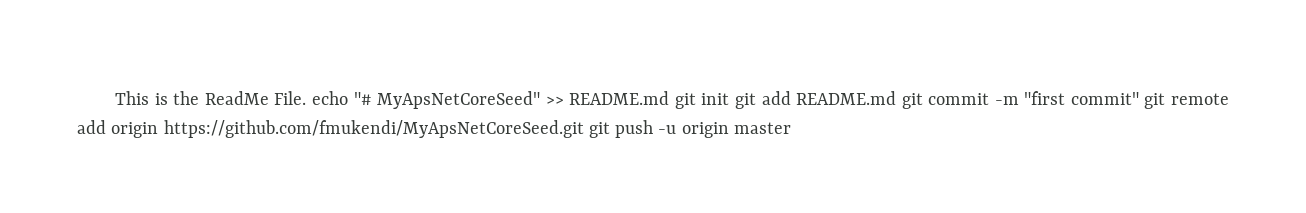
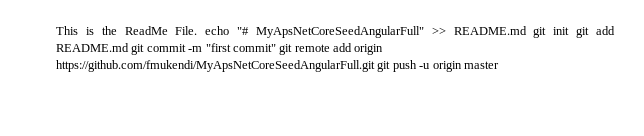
[377,91,541,109] MyApsNetCoreSeed" -> [255,26,424,38] MyApsNetCoreSeedAngularFull"
[163,120,584,138] https://github.com/fmukendi/MyApsNetCoreSeed.git -> [56,60,375,72] https://github.com/fmukendi/MyApsNetCoreSeedAngularFull.git

